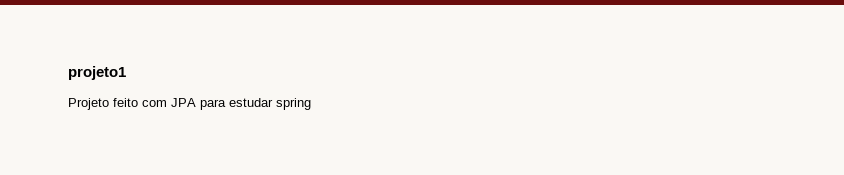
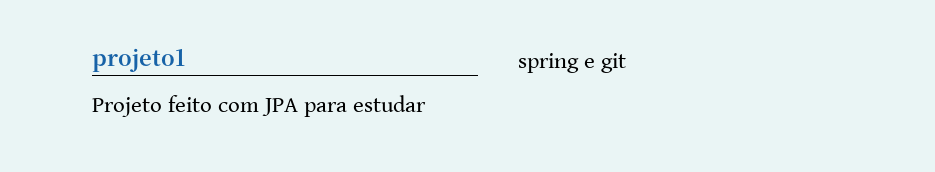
(311, 104) none -> [584,53,627,73] e git

